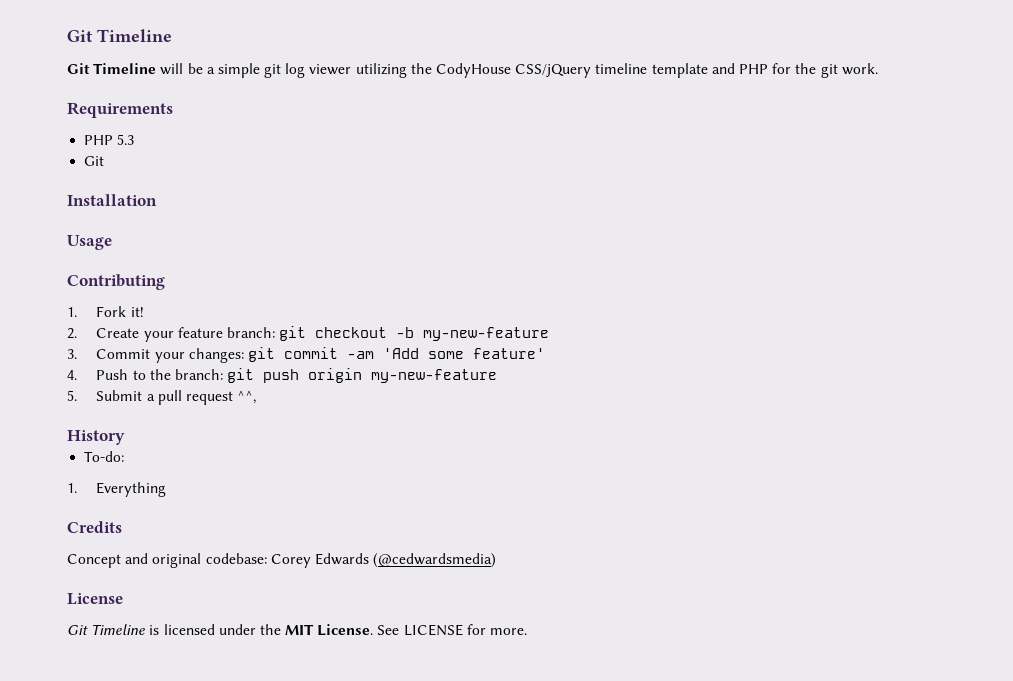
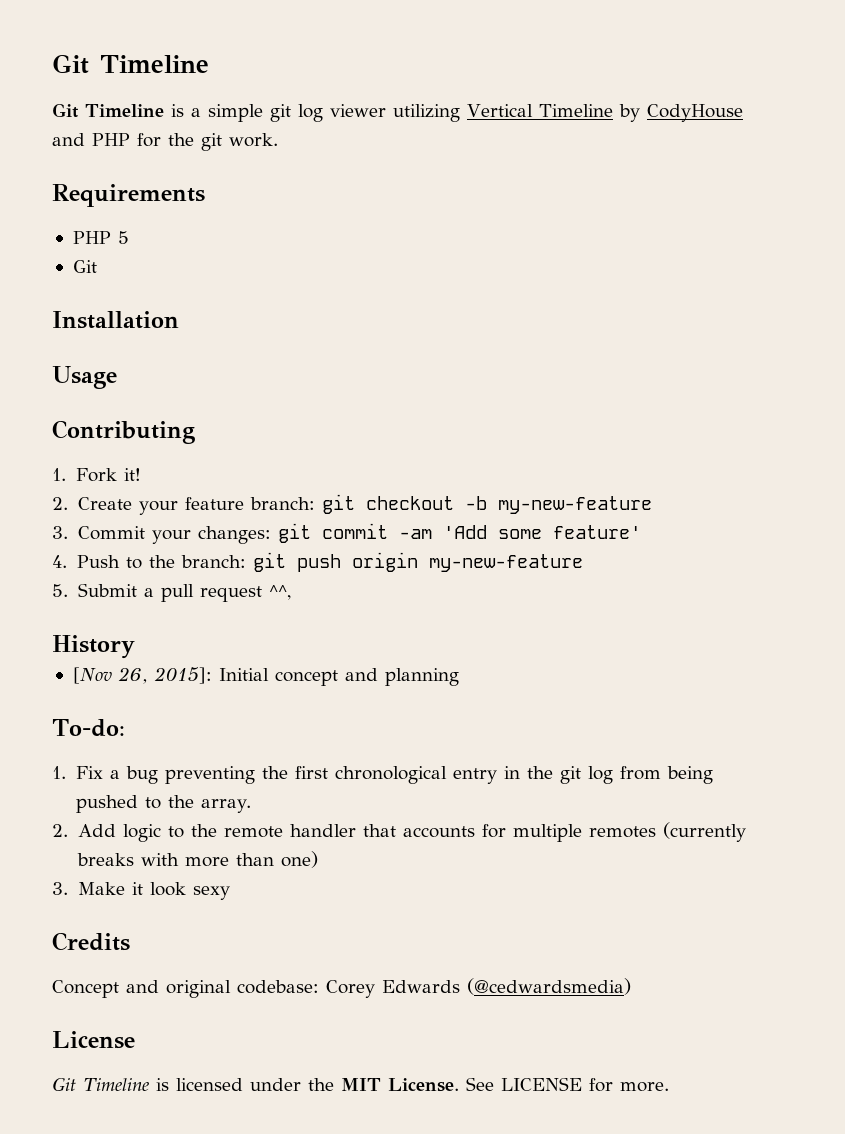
[160,63,203,75] will be -> [171,104,184,117] is
[410,63,708,78] the CodyHouse CSS/jQuery timeline template -> [467,104,743,122] Vertical Timeline by CodyHouse
[117,134,135,145] 5.3 -> [117,231,129,244] 5
[84,451,125,462] [67,482,167,497] To-do: // 1. Everything -> [72,667,459,686] [52,719,125,737] [52,766,713,784] [75,795,252,813] [52,822,746,842] [76,851,318,868] [52,882,230,900] [Nov 26, 2015]: Initial concept and planning // To-do: // 1. Fix a bug preventing the first chronological entry in the git log from being pushed to the array. // 2. Add logic to the remote handler that accounts for multiple remotes (currently breaks with more than one) // 3. Make it look sexy

